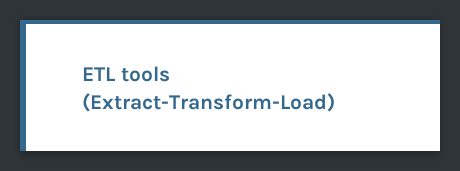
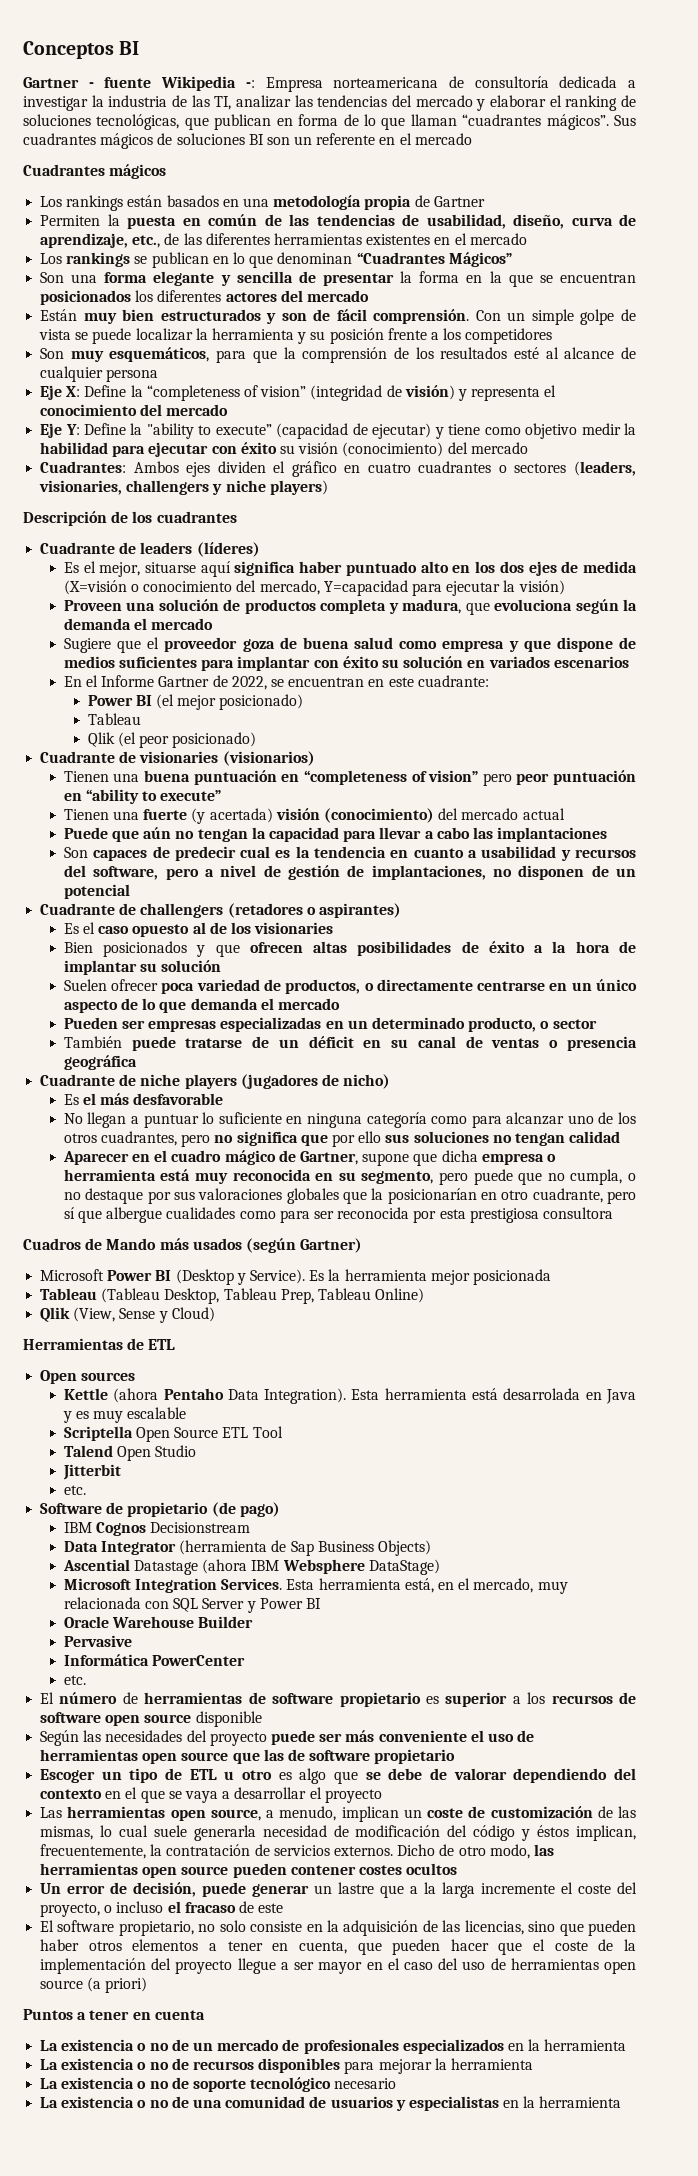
[82,66,170,82] [82,93,335,112] ETL tools (Extract-Transform-Load) -> [23,41,140,59] [23,76,636,92] [23,95,636,111] [23,114,636,130] [23,133,472,149] [23,164,167,179] [40,195,485,211] [40,214,636,229] [40,233,527,248] [40,252,512,268] [40,271,637,287] [40,290,369,305] [40,309,636,325] [39,328,553,344] [40,347,636,363] [40,366,159,382] [40,385,557,401] [40,404,229,416] [40,423,637,439] [40,442,528,457] [40,461,637,477] [39,480,328,495] [23,511,237,526] [40,542,260,557] [63,561,637,577] [63,580,565,596] [63,599,637,615] [63,618,214,630] [63,637,636,653] [63,656,629,671] [63,675,489,690] [87,694,304,710] [87,713,141,725] [87,732,257,748] [40,751,315,766] [63,770,637,786] [63,789,222,804] [63,808,565,824] [63,827,608,842] [63,846,636,861] [63,865,636,880] [63,884,130,899] [40,903,401,918] [63,922,334,937] [63,941,636,957] [63,960,222,975] [63,979,638,994] [63,998,340,1013] [63,1017,597,1032] [63,1036,637,1051] [63,1055,137,1070] [40,1074,391,1089] [63,1093,224,1105] [63,1112,637,1128] [63,1131,621,1147] [62,1150,556,1166] [63,1169,636,1185] [63,1188,636,1204] [63,1207,613,1223] [23,1238,363,1253] [40,1269,551,1285] [40,1288,425,1304] [40,1307,215,1323] [23,1338,176,1350] [40,1370,136,1384] [63,1388,636,1404] [62,1407,187,1423] [63,1426,283,1442] [63,1445,197,1461] [62,1464,121,1480] [63,1485,86,1495] [40,1502,280,1517] [63,1522,251,1536] [63,1540,431,1556] [62,1559,440,1575] [63,1578,568,1594] [63,1597,321,1613] [63,1616,254,1628] [63,1635,132,1647] [63,1654,246,1666] [63,1675,86,1685] [40,1692,637,1707] [40,1711,262,1727] [40,1730,535,1746] [40,1749,456,1764] [40,1768,637,1784] [40,1787,382,1803] [40,1806,636,1822] [40,1825,637,1841] [40,1844,554,1859] [40,1863,458,1878] [40,1882,637,1898] [40,1901,284,1917] [40,1920,636,1936] [40,1939,637,1955] [40,1958,636,1974] [40,1977,148,1993] [23,2009,205,2020] [40,2039,627,2054] [40,2058,533,2074] [40,2077,397,2092] [40,2096,622,2111] Conceptos BI // Gartner - fuente Wikipedia -: Empresa norteamericana de consultoría dedicada a investigar la industria de las TI, analizar las tendencias del mercado y elaborar el ranking de soluciones tecnológicas, que publican en forma de lo que llaman “cuadrantes mágicos”. Sus cuadrantes mágicos de soluciones BI son un referente en el mercado // Cuadrantes mágicos // Los rankings están basados en una metodología propia de Gartner // Permiten la puesta en común de las tendencias de usabilidad, diseño, curva de aprendizaje, etc., de las diferentes herramientas existentes en el mercado // Los rankings se publican en lo que denominan “Cuadrantes Mágicos” // Son una forma elegante y sencilla de presentar la forma en la que se encuentran posicionados los diferentes actores del mercado // Están muy bien estructurados y son de fácil comprensión. Con un simple golpe de vista se puede localizar la herramienta y su posición frente a los competidores // Son muy esquemáticos, para que la comprensión de los resultados esté al alcance de cualquier persona // Eje X: Define la “completeness of vision” (integridad de visión) y representa el conocimiento del mercado // Eje Y: Define la "ability to execute” (capacidad de ejecutar) y tiene como objetivo medir la habilidad para ejecutar con éxito su visión (conocimiento) del mercado // Cuadrantes: Ambos ejes dividen el gráfico en cuatro cuadrantes o sectores (leaders, visionaries, challengers y niche players) // Descripción de los cuadrantes // Cuadrante de leaders (líderes) // Es el mejor, situarse aquí significa haber puntuado alto en los dos ejes de medida (X=visión o conocimiento del mercado, Y=capacidad para ejecutar la visión) // Proveen una solución de productos completa y madura, que evoluciona según la demanda el mercado // Sugiere que el proveedor goza de buena salud como empresa y que dispone de medios suficientes para implantar con éxito su solución en variados escenarios // En el Informe Gartner de 2022, se encuentran en este cuadrante: // Power BI (el mejor posicionado) // Tableau // Qlik (el peor posicionado) // Cuadrante de visionaries (visionarios) // Tienen una buena puntuación en “completeness of vision” pero peor puntuación en “ability to execute” // Tienen una fuerte (y acertada) visión (conocimiento) del mercado actual // Puede que aún no tengan la capacidad para llevar a cabo las implantaciones // Son capaces de predecir cual es la tendencia en cuanto a usabilidad y recursos del software, pero a nivel de gestión de implantaciones, no disponen de un potencial // Cuadrante de challengers (retadores o aspirantes) // Es el caso opuesto al de los visionaries // Bien posicionados y que ofrecen altas posibilidades de éxito a la hora de implantar su solución // Suelen ofrecer poca variedad de productos, o directamente centrarse en un único aspecto de lo que demanda el mercado // Pueden ser empresas especializadas en un determinado producto, o sector // También puede tratarse de un déficit en su canal de ventas o presencia geográfica // Cuadrante de niche players (jugadores de nicho) // Es el más desfavorable // No llegan a puntuar lo suficiente en ninguna categoría como para alcanzar uno de los otros cuadrantes, pero no significa que por ello sus soluciones no tengan calidad // Aparecer en el cuadro mágico de Gartner, supone que dicha empresa o herramienta está muy reconocida en su segmento, pero puede que no cumpla, o no destaque por sus valoraciones globales que la posicionarían en otro cuadrante, pero sí que albergue cualidades como para ser reconocida por esta prestigiosa consultora // Cuadros de Mando más usados (según Gartner) // Microsoft Power BI (Desktop y Service). Es la herramienta mejor posicionada // Tableau (Tableau Desktop, Tableau Prep, Tableau Online) // Qlik (View, Sense y Cloud) // Herramientas de ETL // Open sources // Kettle (ahora Pentaho Data Integration). Esta herramienta está desarrolada en Java y es muy escalable // Scriptella Open Source ETL Tool // Talend Open Studio // Jitterbit // etc. // Software de propietario (de pago) // IBM Cognos Decisionstream // Data Integrator (herramienta de Sap Business Objects) // Ascential Datastage (ahora IBM Websphere DataStage) // Microsoft Integration Services. Esta herramienta está, en el mercado, muy relacionada con SQL Server y Power BI // Oracle Warehouse Builder // Pervasive // Informática PowerCenter // etc. // El número de herramientas de software propietario es superior a los recursos de software open source disponible // Según las necesidades del proyecto puede ser más conveniente el uso de herramientas open source que las de software propietario // Escoger un tipo de ETL u otro es algo que se debe de valorar dependiendo del contexto en el que se vaya a desarrollar el proyecto // Las herramientas open source, a menudo, implican un coste de customización de las mismas, lo cual suele generarla necesidad de modificación del código y éstos implican, frecuentemente, la contratación de servicios externos. Dicho de otro modo, las herramientas open source pueden contener costes ocultos // Un error de decisión, puede generar un lastre que a la larga incremente el coste del proyecto, o incluso el fracaso de este // El software propietario, no solo consiste en la adquisición de las licencias, sino que pueden haber otros elementos a tener en cuenta, que pueden hacer que el coste de la implementación del proyecto llegue a ser mayor en el caso del uso de herramientas open source (a priori) // Puntos a tener en cuenta // La existencia o no de un mercado de profesionales especializados en la herramienta // La existencia o no de recursos disponibles para mejorar la herramienta // La existencia o no de soporte tecnológico necesario // La existencia o no de una comunidad de usuarios y especialistas en la herramienta

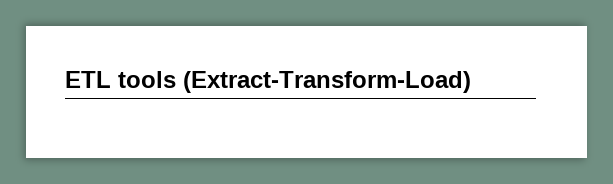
[23,41,140,59] [23,76,636,92] [23,95,636,111] [23,114,636,130] [23,133,472,149] [23,164,167,179] [40,195,485,211] [40,214,636,229] [40,233,527,248] [40,252,512,268] [40,271,637,287] [40,290,369,305] [40,309,636,325] [39,328,553,344] [40,347,636,363] [40,366,159,382] [40,385,557,401] [40,404,229,416] [40,423,637,439] [40,442,528,457] [40,461,637,477] [39,480,328,495] [23,511,237,526] [40,542,260,557] [63,561,637,577] [63,580,565,596] [63,599,637,615] [63,618,214,630] [63,637,636,653] [63,656,629,671] [63,675,489,690] [87,694,304,710] [87,713,141,725] [87,732,257,748] [40,751,315,766] [63,770,637,786] [63,789,222,804] [63,808,565,824] [63,827,608,842] [63,846,636,861] [63,865,636,880] [63,884,130,899] [40,903,401,918] [63,922,334,937] [63,941,636,957] [63,960,222,975] [63,979,638,994] [63,998,340,1013] [63,1017,597,1032] [63,1036,637,1051] [63,1055,137,1070] [40,1074,391,1089] [63,1093,224,1105] [63,1112,637,1128] [63,1131,621,1147] [62,1150,556,1166] [63,1169,636,1185] [63,1188,636,1204] [63,1207,613,1223] [23,1238,363,1253] [40,1269,551,1285] [40,1288,425,1304] [40,1307,215,1323] [23,1338,176,1350] [40,1370,136,1384] [63,1388,636,1404] [62,1407,187,1423] [63,1426,283,1442] [63,1445,197,1461] [62,1464,121,1480] [63,1485,86,1495] [40,1502,280,1517] [63,1522,251,1536] [63,1540,431,1556] [62,1559,440,1575] [63,1578,568,1594] [63,1597,321,1613] [63,1616,254,1628] [63,1635,132,1647] [63,1654,246,1666] [63,1675,86,1685] [40,1692,637,1707] [40,1711,262,1727] [40,1730,535,1746] [40,1749,456,1764] [40,1768,637,1784] [40,1787,382,1803] [40,1806,636,1822] [40,1825,637,1841] [40,1844,554,1859] [40,1863,458,1878] [40,1882,637,1898] [40,1901,284,1917] [40,1920,636,1936] [40,1939,637,1955] [40,1958,636,1974] [40,1977,148,1993] [23,2009,205,2020] [40,2039,627,2054] [40,2058,533,2074] [40,2077,397,2092] [40,2096,622,2111] Conceptos BI // Gartner - fuente Wikipedia -: Empresa norteamericana de consultoría dedicada a investigar la industria de las TI, analizar las tendencias del mercado y elaborar el ranking de soluciones tecnológicas, que publican en forma de lo que llaman “cuadrantes mágicos”. Sus cuadrantes mágicos de soluciones BI son un referente en el mercado // Cuadrantes mágicos // Los rankings están basados en una metodología propia de Gartner // Permiten la puesta en común de las tendencias de usabilidad, diseño, curva de aprendizaje, etc., de las diferentes herramientas existentes en el mercado // Los rankings se publican en lo que denominan “Cuadrantes Mágicos” // Son una forma elegante y sencilla de presentar la forma en la que se encuentran posicionados los diferentes actores del mercado // Están muy bien estructurados y son de fácil comprensión. Con un simple golpe de vista se puede localizar la herramienta y su posición frente a los competidores // Son muy esquemáticos, para que la comprensión de los resultados esté al alcance de cualquier persona // Eje X: Define la “completeness of vision” (integridad de visión) y representa el conocimiento del mercado // Eje Y: Define la "ability to execute” (capacidad de ejecutar) y tiene como objetivo medir la habilidad para ejecutar con éxito su visión (conocimiento) del mercado // Cuadrantes: Ambos ejes dividen el gráfico en cuatro cuadrantes o sectores (leaders, visionaries, challengers y niche players) // Descripción de los cuadrantes // Cuadrante de leaders (líderes) // Es el mejor, situarse aquí significa haber puntuado alto en los dos ejes de medida (X=visión o conocimiento del mercado, Y=capacidad para ejecutar la visión) // Proveen una solución de productos completa y madura, que evoluciona según la demanda el mercado // Sugiere que el proveedor goza de buena salud como empresa y que dispone de medios suficientes para implantar con éxito su solución en variados escenarios // En el Informe Gartner de 2022, se encuentran en este cuadrante: // Power BI (el mejor posicionado) // Tableau // Qlik (el peor posicionado) // Cuadrante de visionaries (visionarios) // Tienen una buena puntuación en “completeness of vision” pero peor puntuación en “ability to execute” // Tienen una fuerte (y acertada) visión (conocimiento) del mercado actual // Puede que aún no tengan la capacidad para llevar a cabo las implantaciones // Son capaces de predecir cual es la tendencia en cuanto a usabilidad y recursos del software, pero a nivel de gestión de implantaciones, no disponen de un potencial // Cuadrante de challengers (retadores o aspirantes) // Es el caso opuesto al de los visionaries // Bien posicionados y que ofrecen altas posibilidades de éxito a la hora de implantar su solución // Suelen ofrecer poca variedad de productos, o directamente centrarse en un único aspecto de lo que demanda el mercado // Pueden ser empresas especializadas en un determinado producto, o sector // También puede tratarse de un déficit en su canal de ventas o presencia geográfica // Cuadrante de niche players (jugadores de nicho) // Es el más desfavorable // No llegan a puntuar lo suficiente en ninguna categoría como para alcanzar uno de los otros cuadrantes, pero no significa que por ello sus soluciones no tengan calidad // Aparecer en el cuadro mágico de Gartner, supone que dicha empresa o herramienta está muy reconocida en su segmento, pero puede que no cumpla, o no destaque por sus valoraciones globales que la posicionarían en otro cuadrante, pero sí que albergue cualidades como para ser reconocida por esta prestigiosa consultora // Cuadros de Mando más usados (según Gartner) // Microsoft Power BI (Desktop y Service). Es la herramienta mejor posicionada // Tableau (Tableau Desktop, Tableau Prep, Tableau Online) // Qlik (View, Sense y Cloud) // Herramientas de ETL // Open sources // Kettle (ahora Pentaho Data Integration). Esta herramienta está desarrolada en Java y es muy escalable // Scriptella Open Source ETL Tool // Talend Open Studio // Jitterbit // etc. // Software de propietario (de pago) // IBM Cognos Decisionstream // Data Integrator (herramienta de Sap Business Objects) // Ascential Datastage (ahora IBM Websphere DataStage) // Microsoft Integration Services. Esta herramienta está, en el mercado, muy relacionada con SQL Server y Power BI // Oracle Warehouse Builder // Pervasive // Informática PowerCenter // etc. // El número de herramientas de software propietario es superior a los recursos de software open source disponible // Según las necesidades del proyecto puede ser más conveniente el uso de herramientas open source que las de software propietario // Escoger un tipo de ETL u otro es algo que se debe de valorar dependiendo del contexto en el que se vaya a desarrollar el proyecto // Las herramientas open source, a menudo, implican un coste de customización de las mismas, lo cual suele generarla necesidad de modificación del código y éstos implican, frecuentemente, la contratación de servicios externos. Dicho de otro modo, las herramientas open source pueden contener costes ocultos // Un error de decisión, puede generar un lastre que a la larga incremente el coste del proyecto, o incluso el fracaso de este // El software propietario, no solo consiste en la adquisición de las licencias, sino que pueden haber otros elementos a tener en cuenta, que pueden hacer que el coste de la implementación del proyecto llegue a ser mayor en el caso del uso de herramientas open source (a priori) // Puntos a tener en cuenta // La existencia o no de un mercado de profesionales especializados en la herramienta // La existencia o no de recursos disponibles para mejorar la herramienta // La existencia o no de soporte tecnológico necesario // La existencia o no de una comunidad de usuarios y especialistas en la herramienta -> [65,71,471,93] ETL tools (Extract-Transform-Load)

